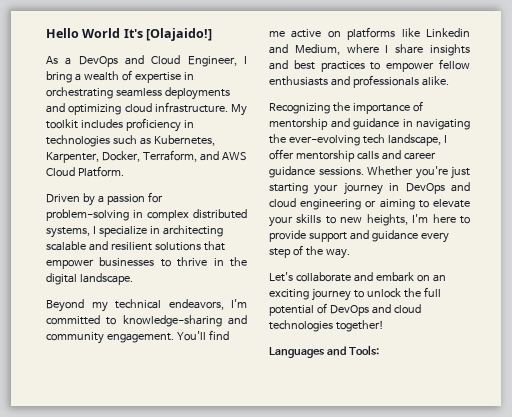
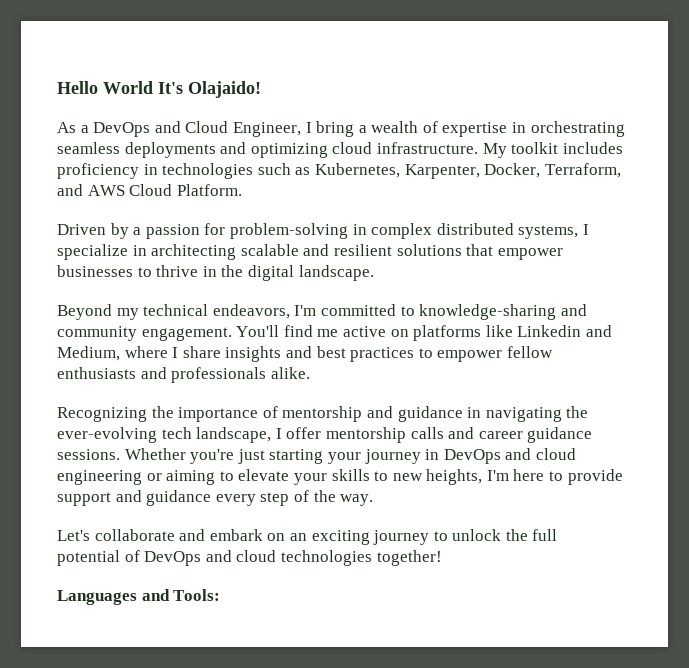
[146,28,213,41] [Olajaido!] -> [188,81,261,98] Olajaido!

